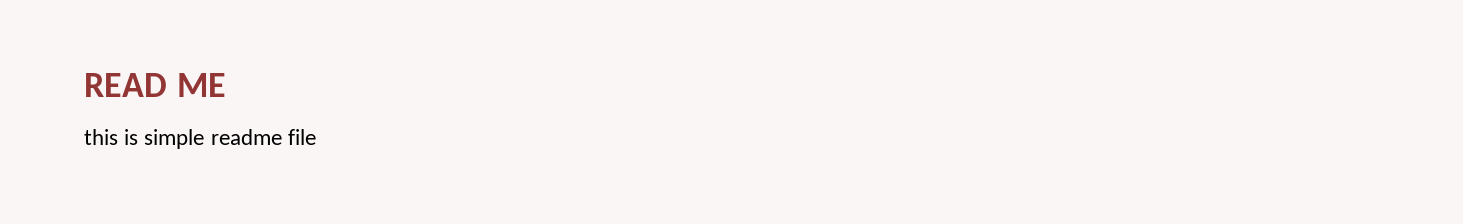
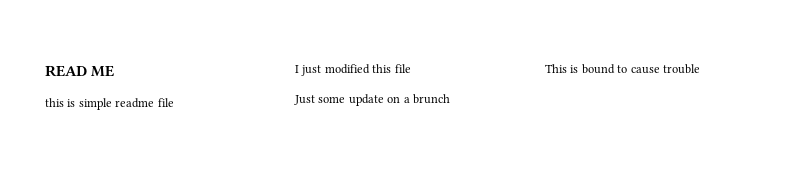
(316, 137) none -> [295,64,411,76] [294,94,450,106] [545,64,700,74] // I just modified this file // Just some update on a brunch // This is bound to cause trouble

